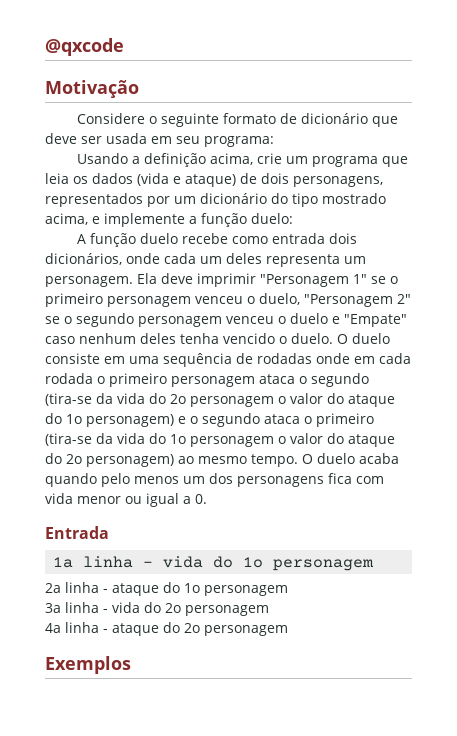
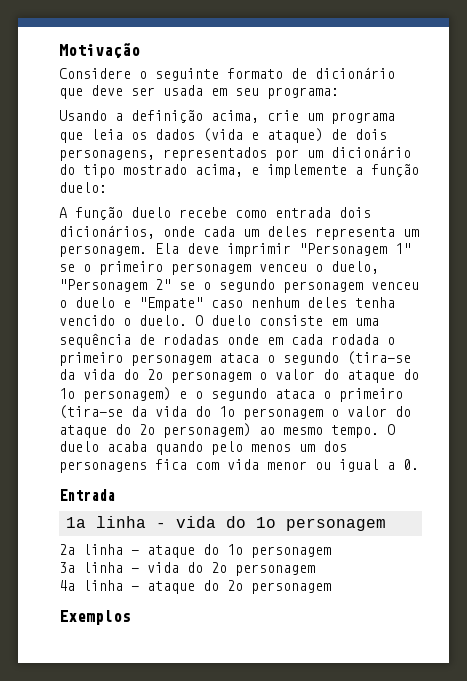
[45,38,124,56] @qxcode // -> (59, 50) none

